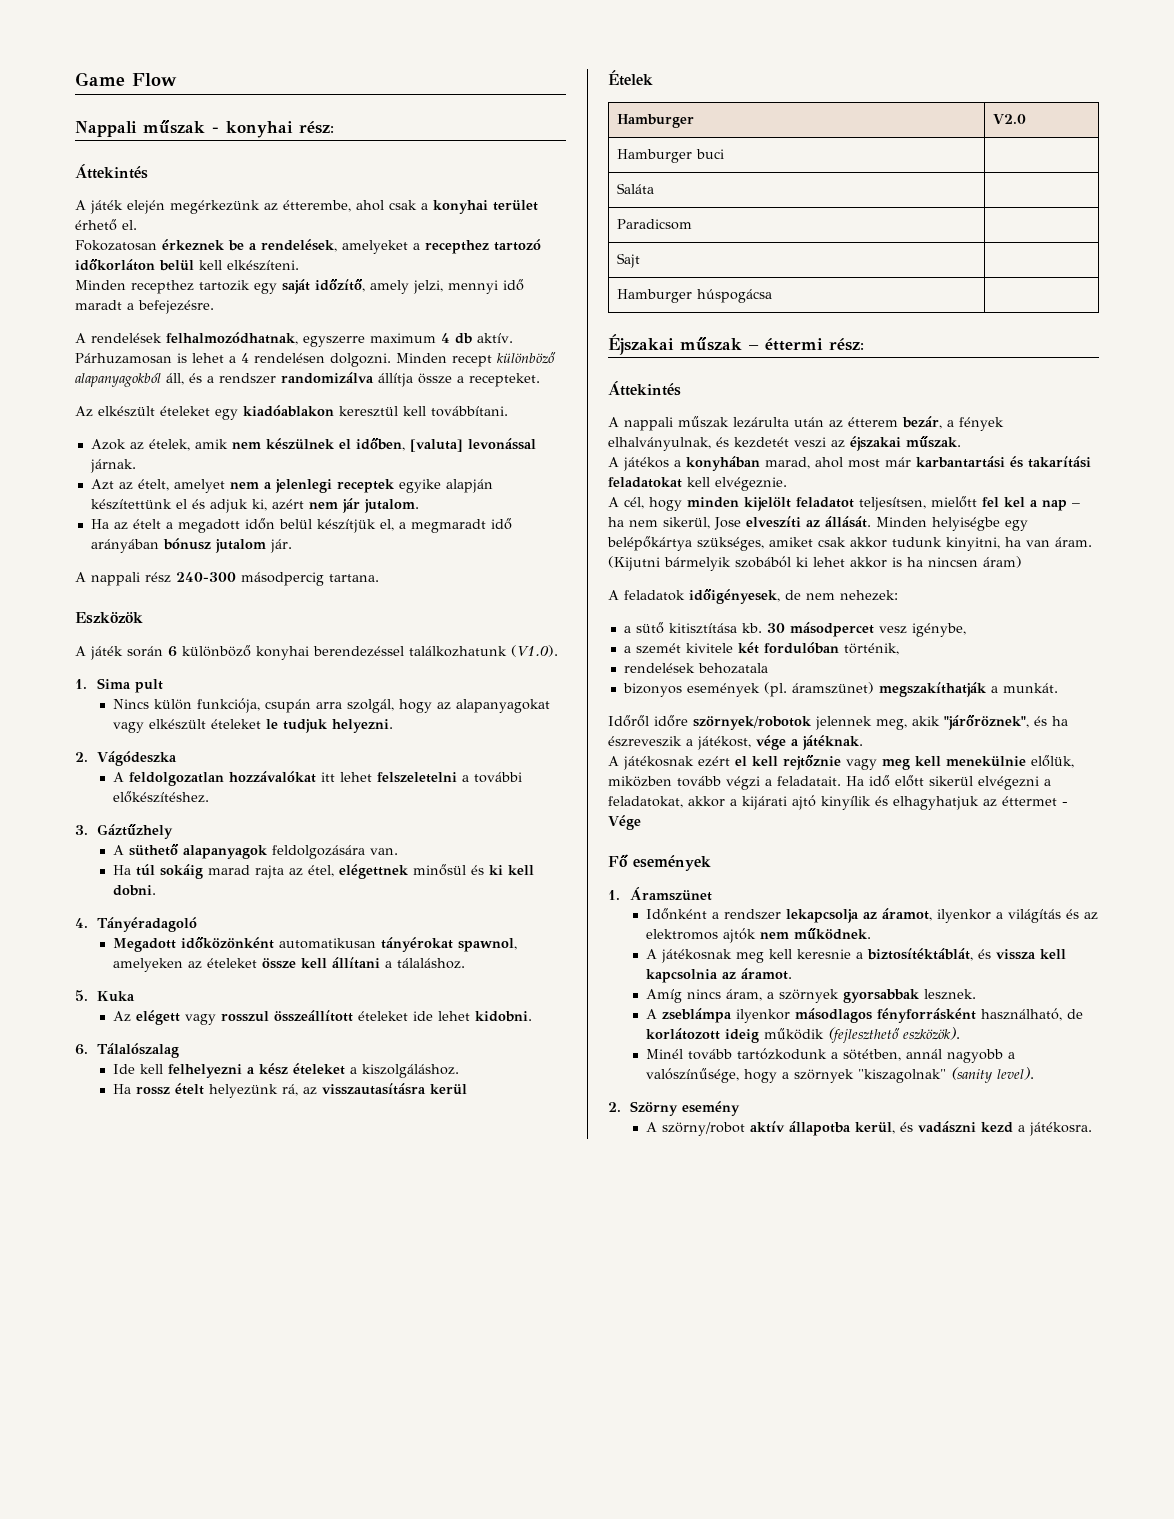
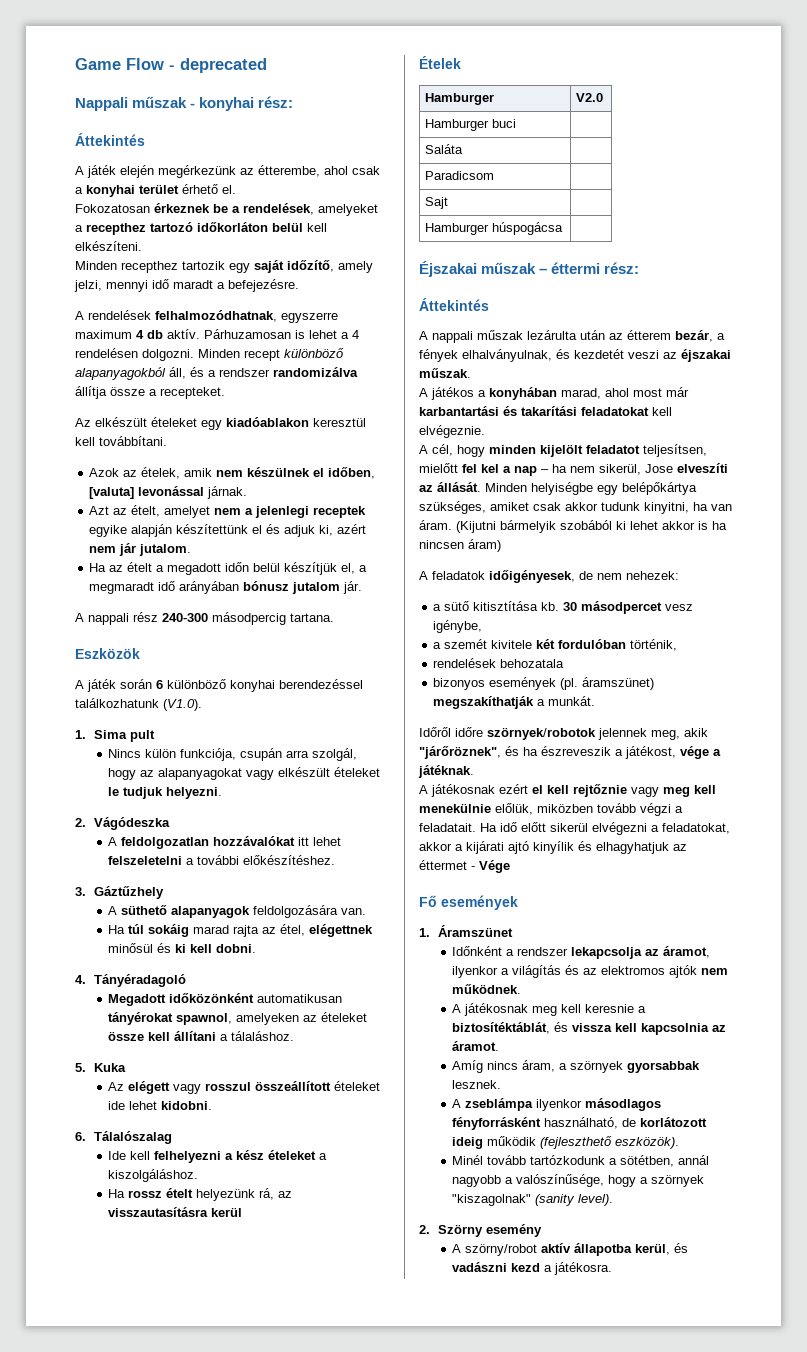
(177, 79) none -> [169,58,267,73] - deprecated

